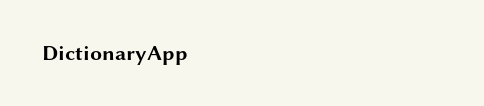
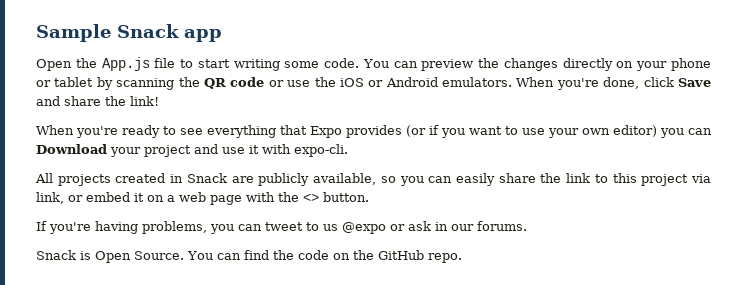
[42,46,188,65] DictionaryApp -> [36,24,222,42] [36,57,711,71] [36,77,712,90] [36,96,159,106] [36,125,712,138] [36,144,348,157] [35,173,711,186] [36,192,369,205] [36,221,527,234] [36,250,462,263] Sample Snack app // Open the App.js file to start writing some code. You can preview the changes directly on your phone or tablet by scanning the QR code or use the iOS or Android emulators. When you're done, click Save and share the link! // When you're ready to see everything that Expo provides (or if you want to use your own editor) you can Download your project and use it with expo-cli. // All projects created in Snack are publicly available, so you can easily share the link to this project via link, or embed it on a web page with the <> button. // If you're having problems, you can tweet to us @expo or ask in our forums. // Snack is Open Source. You can find the code on the GitHub repo.

